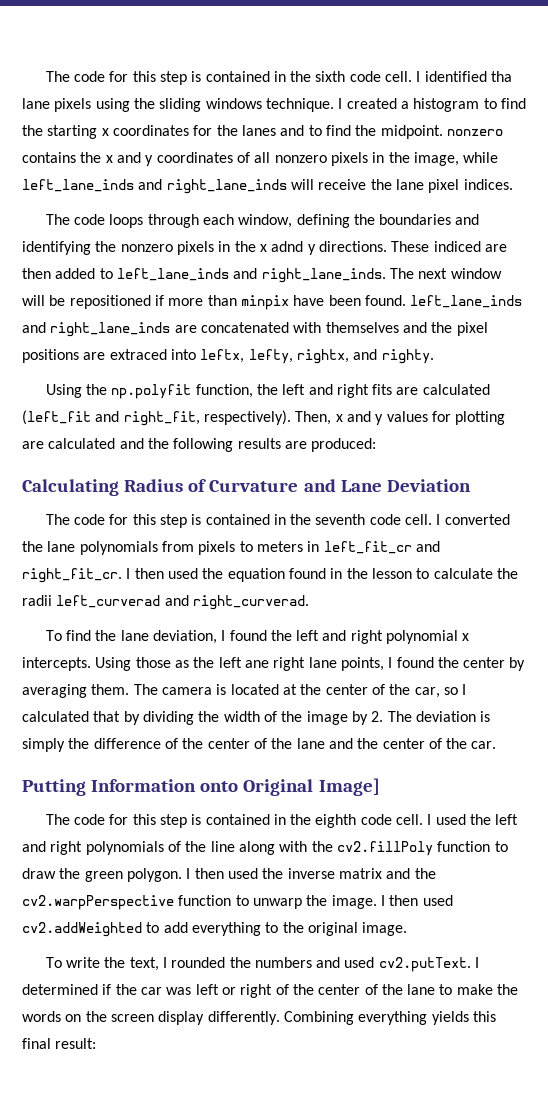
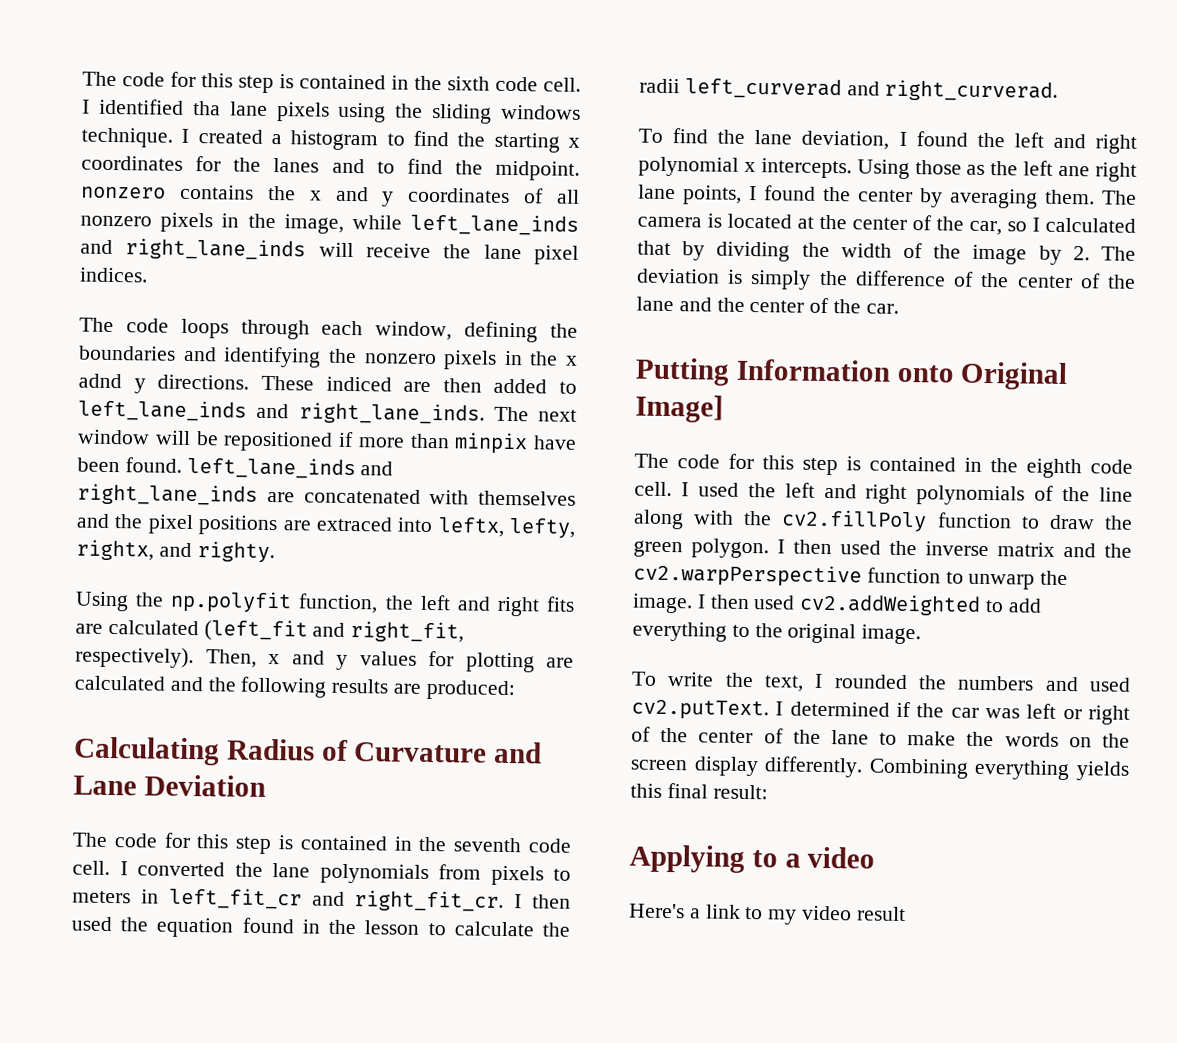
(97, 1043) none -> [629,844,876,873] [629,903,906,925] // Applying to a video // Here's a link to my video result

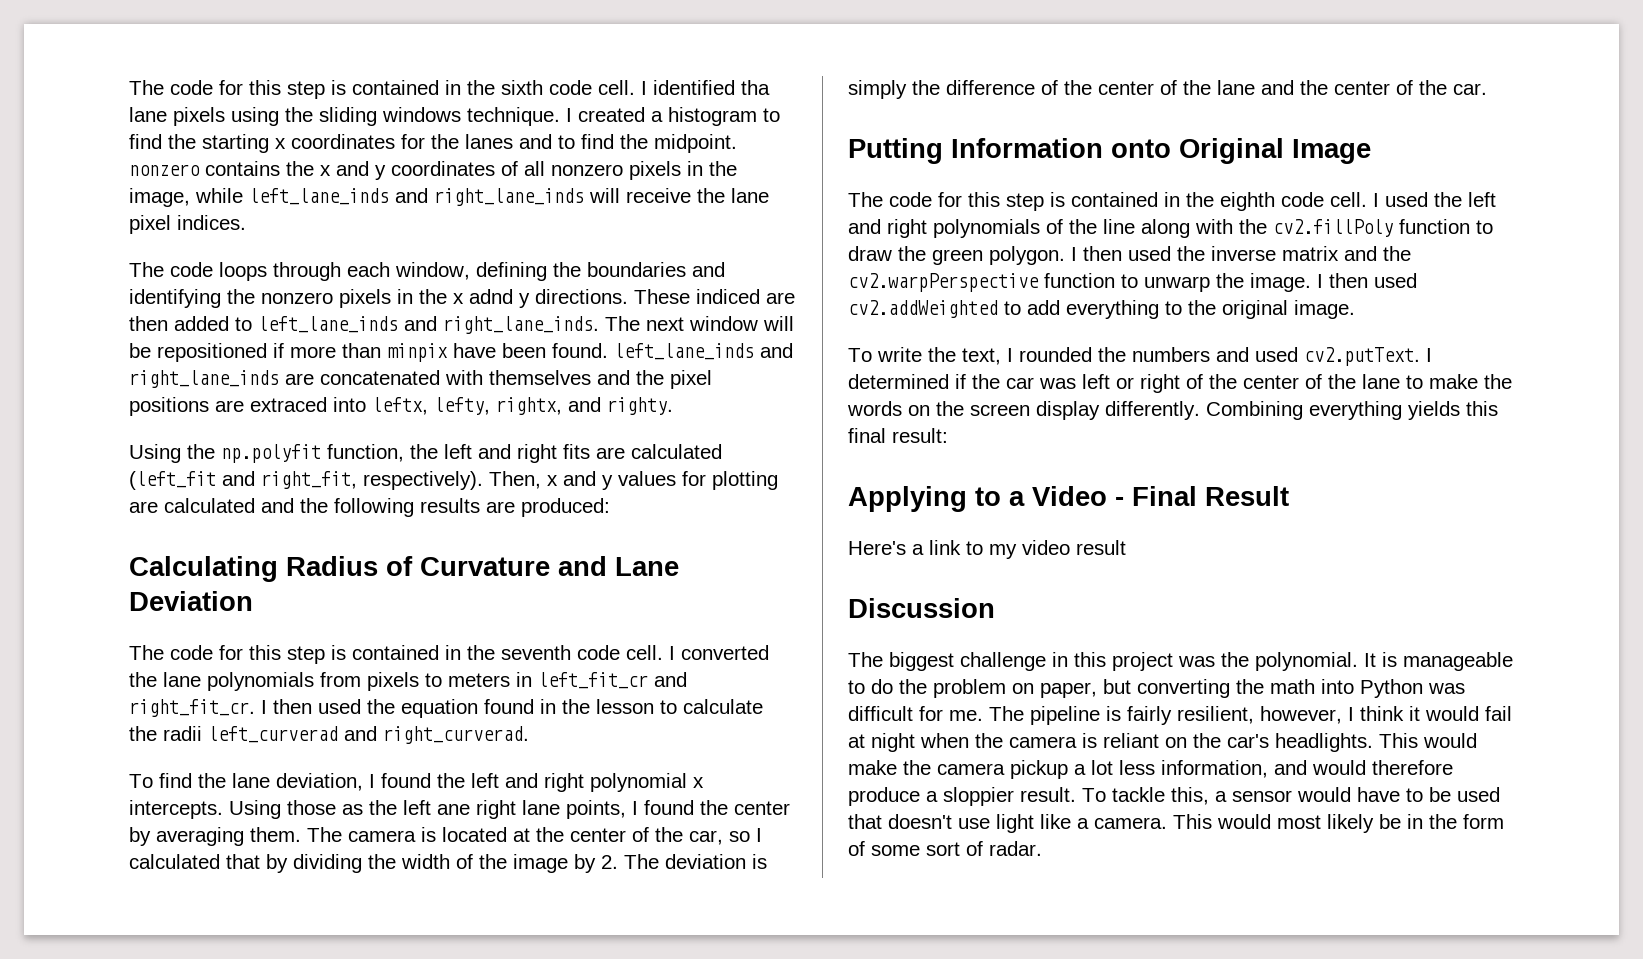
[635,394,724,423] Image] -> [1292,139,1371,164] Image
[807,846,876,869] video -> [1032,486,1289,506] Video - Final Result
(906, 914) none -> [848,598,995,618] [848,652,1513,671] [848,679,1465,698] [848,706,1512,725] [848,733,1477,752] [848,760,1453,779] [848,787,1500,806] [848,814,1504,833] [848,841,1042,856] // Discussion // The biggest challenge in this project was the polynomial. It is manageable to do the problem on paper, but converting the math into Python was difficult for me. The pipeline is fairly resilient, however, I think it would fail at night when the camera is reliant on the car's headlights. This would make the camera pickup a lot less information, and would therefore produce a sloppier result. To tackle this, a sensor would have to be used that doesn't use light like a camera. This would most likely be in the form of some sort of radar.

